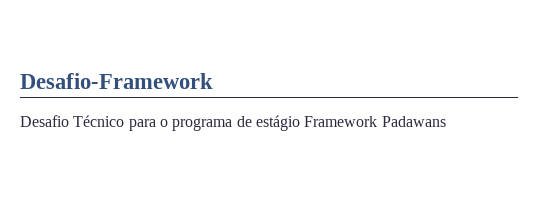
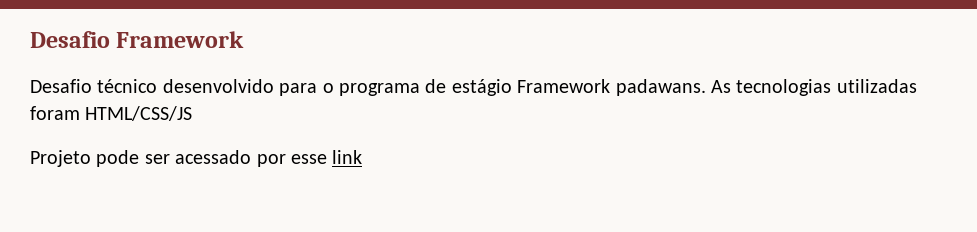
[20,73,213,89] [20,115,125,127] Desafio-Framework // Desafio Técnico -> [30,31,245,48] [30,79,274,93] Desafio Framework // Desafio técnico desenvolvido
[381,116,446,127] Padawans -> [615,79,917,96] [30,106,193,121] [30,150,363,167] padawans. As tecnologias utilizadas foram HTML/CSS/JS // Projeto pode ser acessado por esse link

